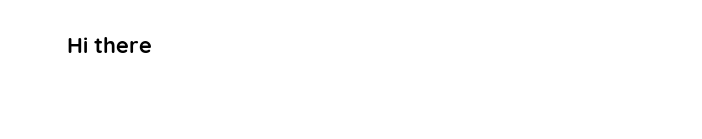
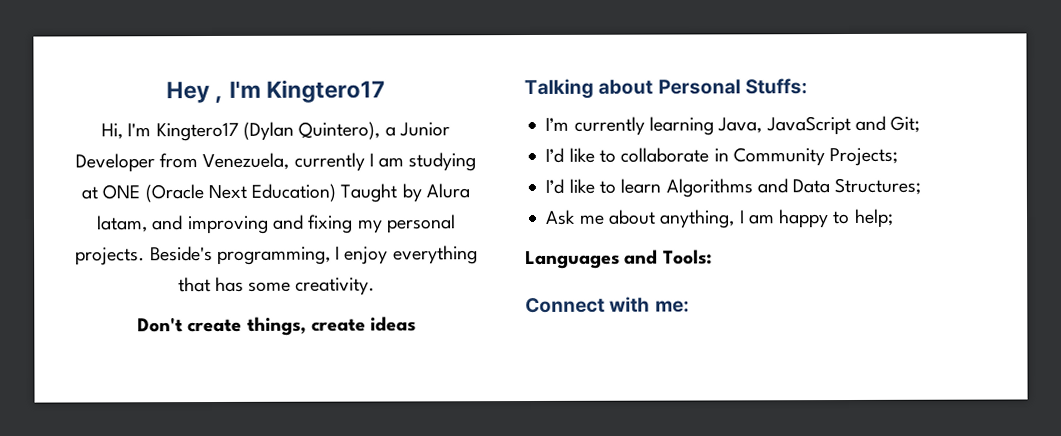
[67,37,152,53] Hi there -> [166,79,385,104] [101,121,450,142] [74,152,477,173] [81,183,470,203] [96,214,456,235] [75,245,478,266] [177,276,376,296] [136,316,417,336] [524,78,808,100] [545,115,921,136] [545,147,899,167] [545,177,922,198] [545,208,894,229] [525,249,713,270] [525,296,690,314] Hey , I'm Kingtero17 // Hi, I'm Kingtero17 (Dylan Quintero), a Junior Developer from Venezuela, currently I am studying at ONE (Oracle Next Education) Taught by Alura latam, and improving and fixing my personal projects. Beside's programming, I enjoy everything that has some creativity. // Don't create things, create ideas // Talking about Personal Stuffs: // I’m currently learning Java, JavaScript and Git; // I’d like to collaborate in Community Projects; // I’d like to learn Algorithms and Data Structures; // Ask me about anything, I am happy to help; // Languages and Tools: // Connect with me:

